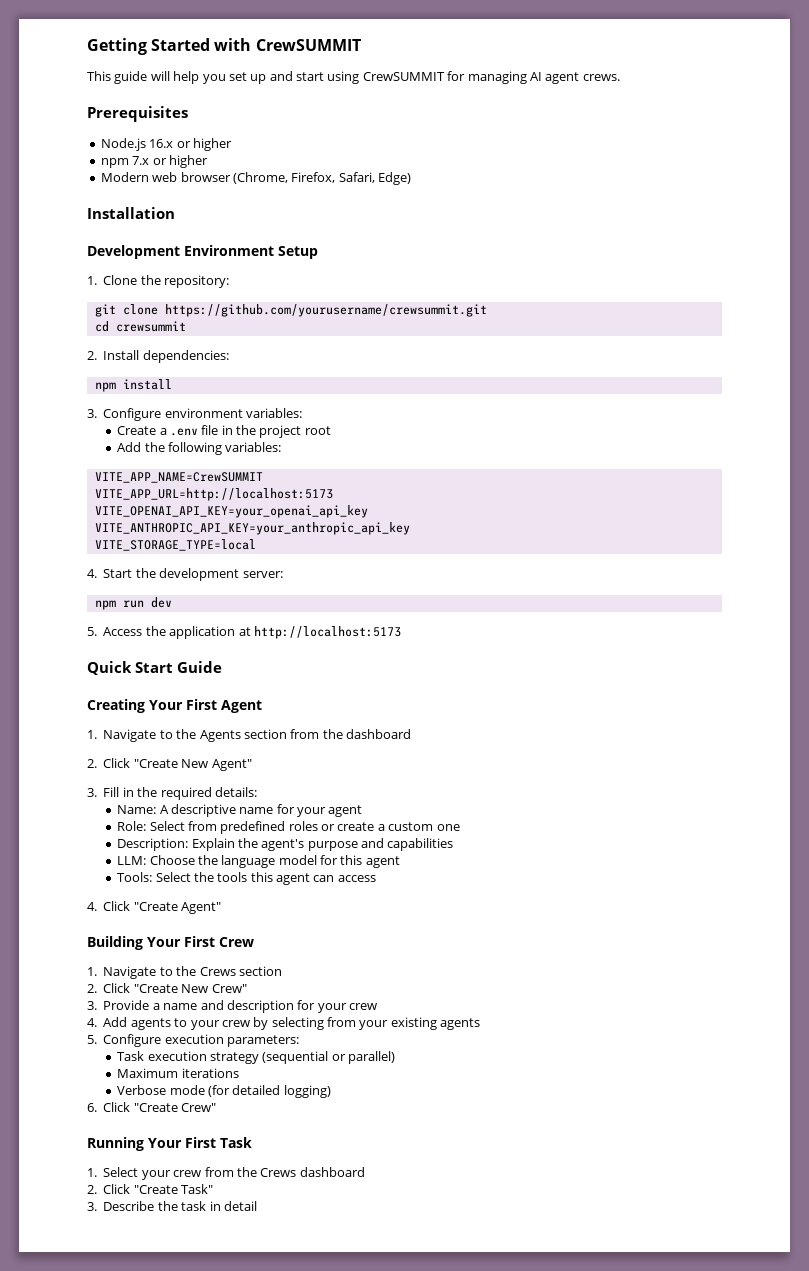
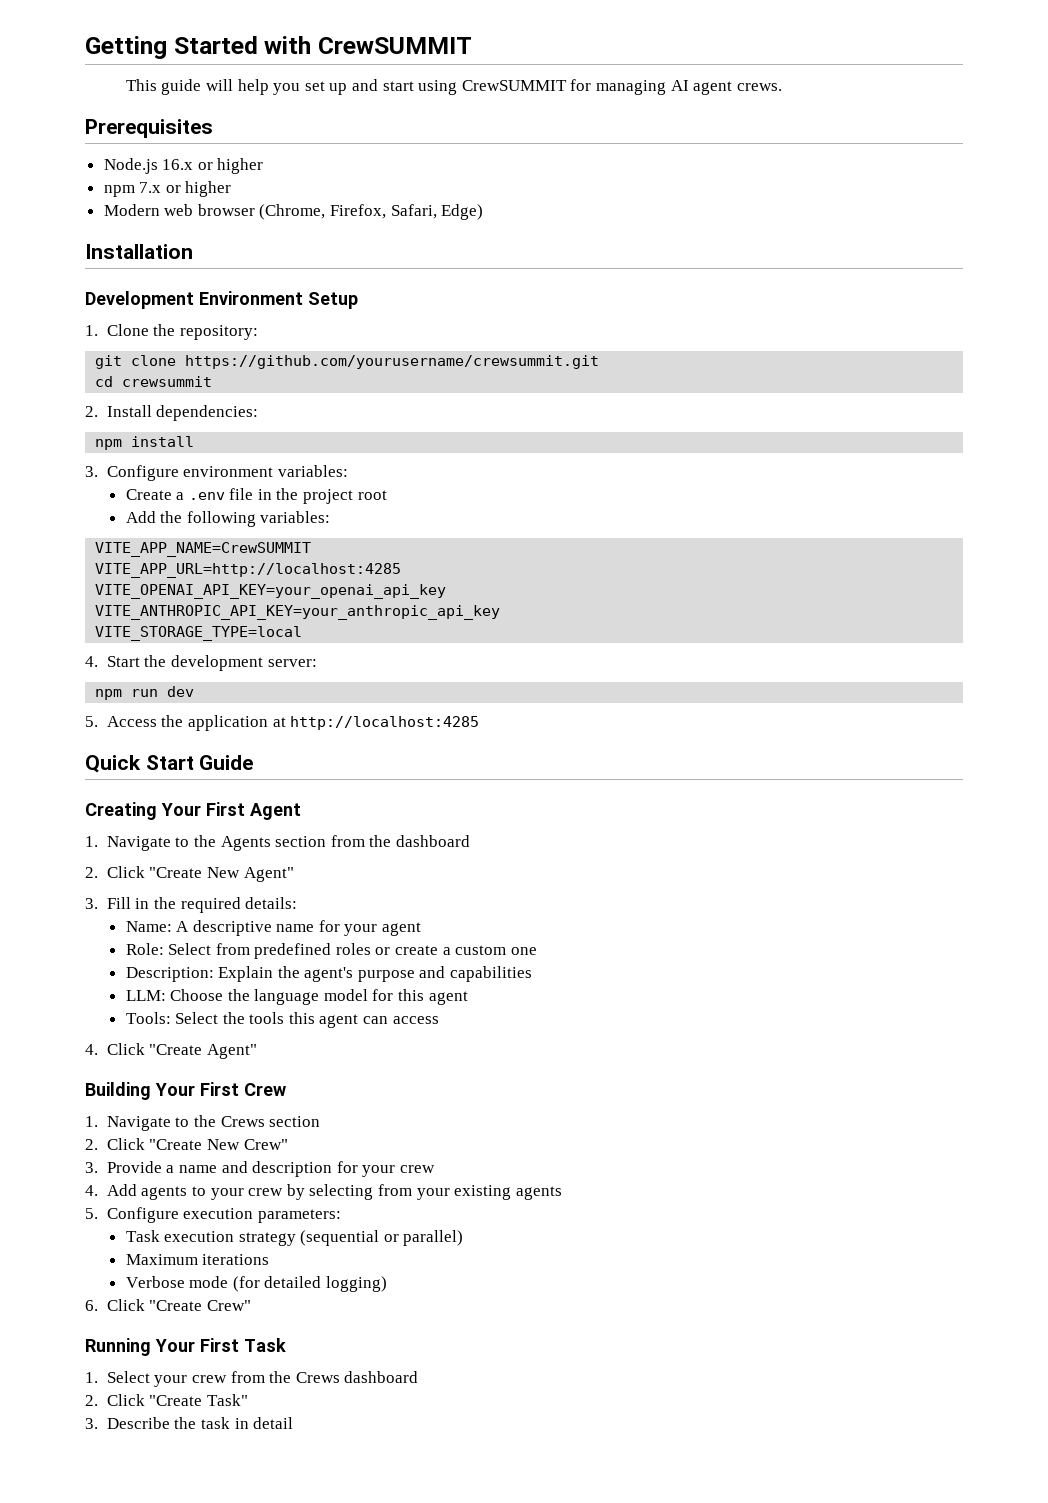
[94,488,333,501] VITE_APP_URL=http://localhost:5173 -> [95,563,402,578] VITE_APP_URL=http://localhost:4285
[253,626,401,639] http://localhost:5173 -> [290,716,480,730] http://localhost:4285

